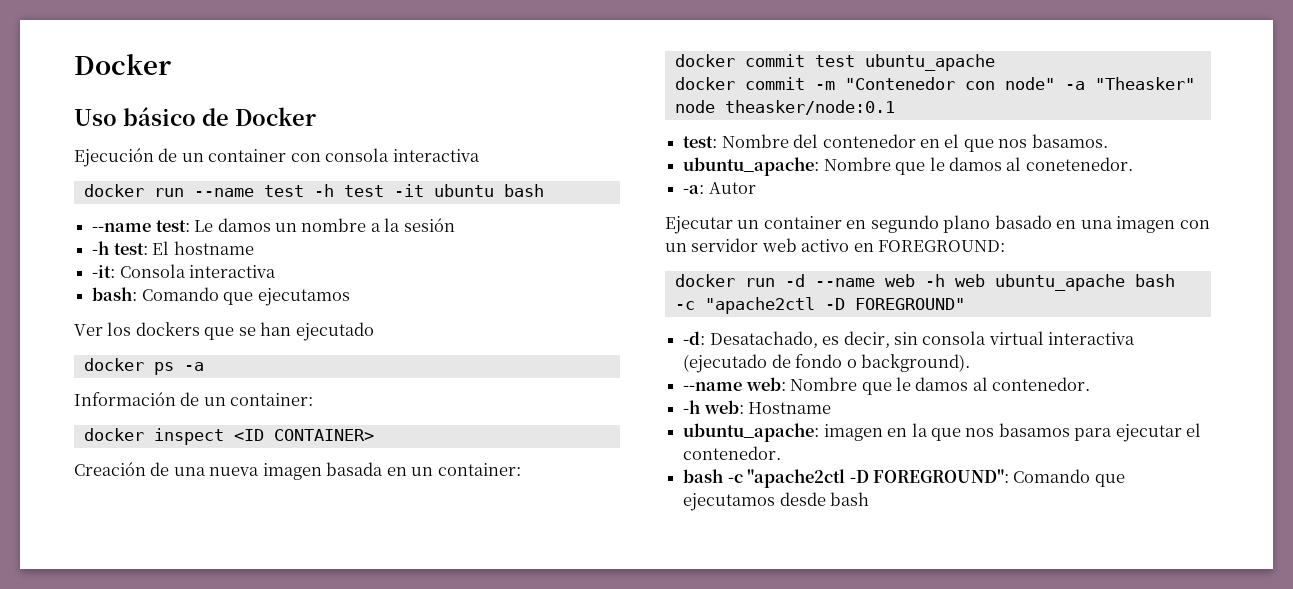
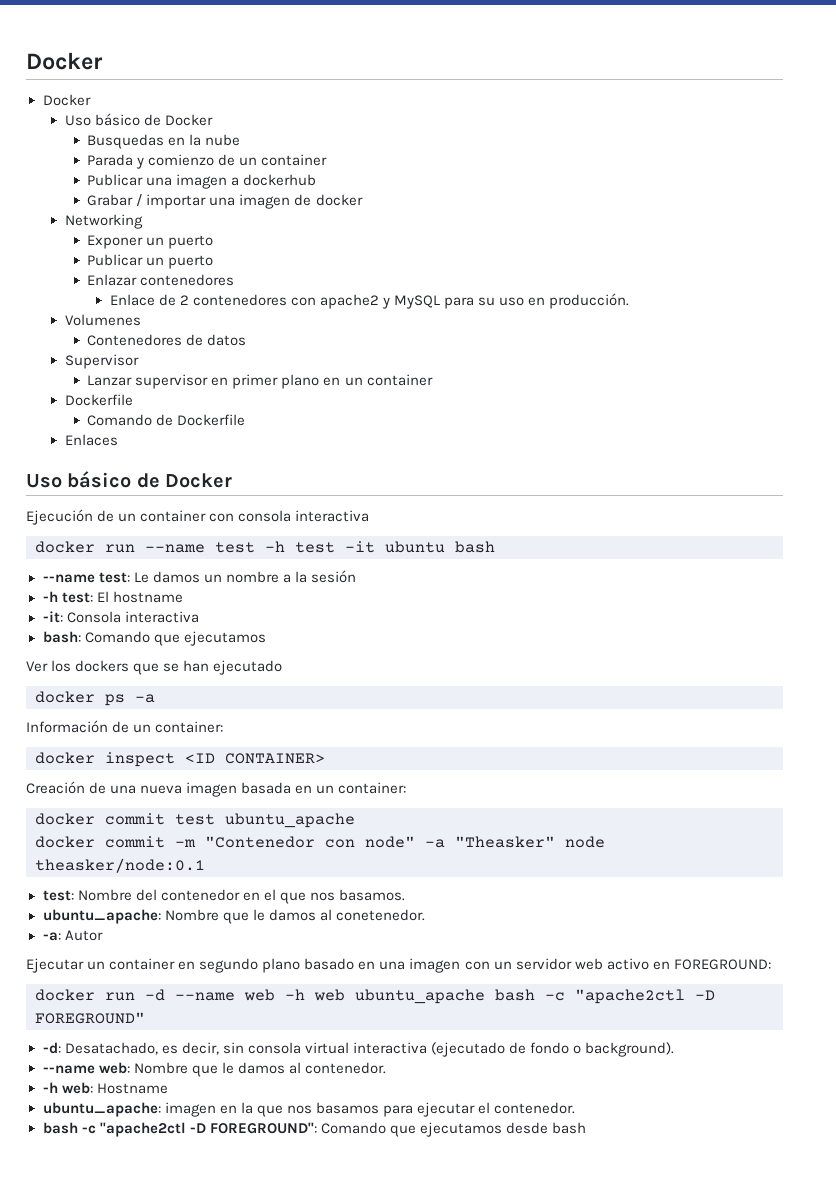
[74,54,171,75] Docker -> [26,52,103,70] [42,94,91,106] [64,113,214,126] [87,134,241,149] [87,154,328,169] [87,174,317,189] [87,194,363,209] [64,214,143,229] [87,235,214,249] [87,254,214,269] [87,274,235,286] [109,293,630,309] [64,314,141,326] [87,334,247,346] [64,354,139,369] [87,374,433,389] [64,394,133,406] [87,414,246,426] [64,434,118,446] Docker // Docker // Uso básico de Docker // Busquedas en la nube // Parada y comienzo de un container // Publicar una imagen a dockerhub // Grabar / importar una imagen de docker // Networking // Exponer un puerto // Publicar un puerto // Enlazar contenedores // Enlace de 2 contenedores con apache2 y MySQL para su uso en producción. // Volumenes // Contenedores de datos // Supervisor // Lanzar supervisor en primer plano en un container // Dockerfile // Comando de Dockerfile // Enlaces

